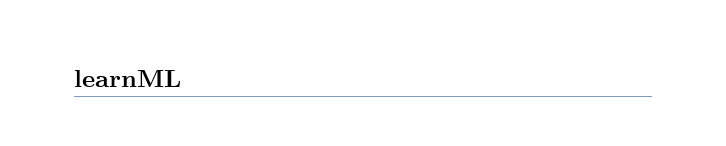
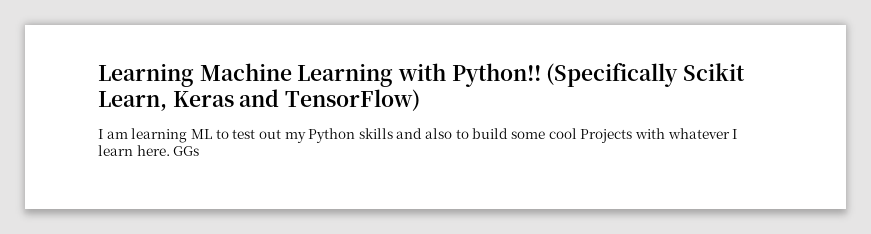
[74,70,181,87] learnML -> [98,63,746,87] [98,89,421,111] [98,128,738,143] [98,145,200,156] Learning Machine Learning with Python!! (Specifically Scikit Learn, Keras and TensorFlow) // I am learning ML to test out my Python skills and also to build some cool Projects with whatever I learn here. GGs

